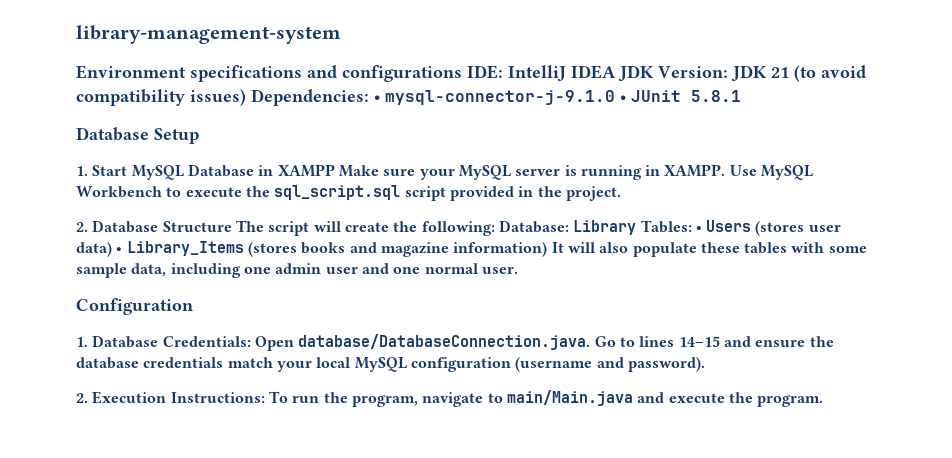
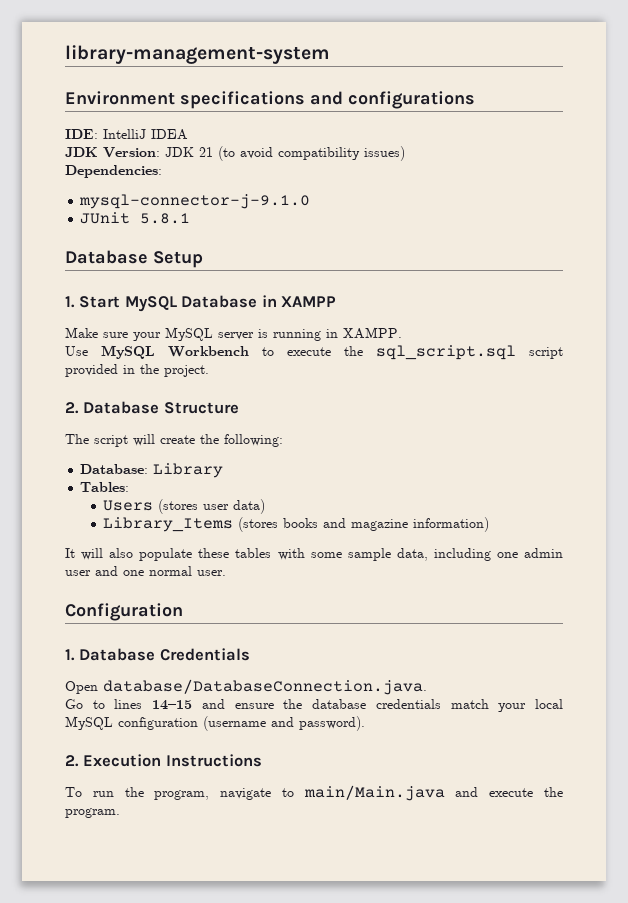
(462, 73) none -> (475, 100) //
(616, 72) none -> (188, 134) //
(246, 97) none -> (405, 153) //
[374,95,380,102] • -> (162, 171) //
[620,95,626,102] • -> (311, 201) //
(335, 170) none -> (337, 301) //
(726, 170) none -> (402, 333) //
(232, 226) none -> (239, 408) //
(495, 228) none -> (283, 440) //
(637, 227) none -> (224, 470) //
[695,226,702,232] • -> (130, 487) //
[116,247,123,253] • -> (266, 506) //
(548, 249) none -> (490, 524) //
[162,336,251,347] Credentials: -> [159,648,250,661] Credentials //
(591, 342) none -> (427, 687) //
[170,392,265,403] Instructions: -> [165,754,262,767] Instructions //

